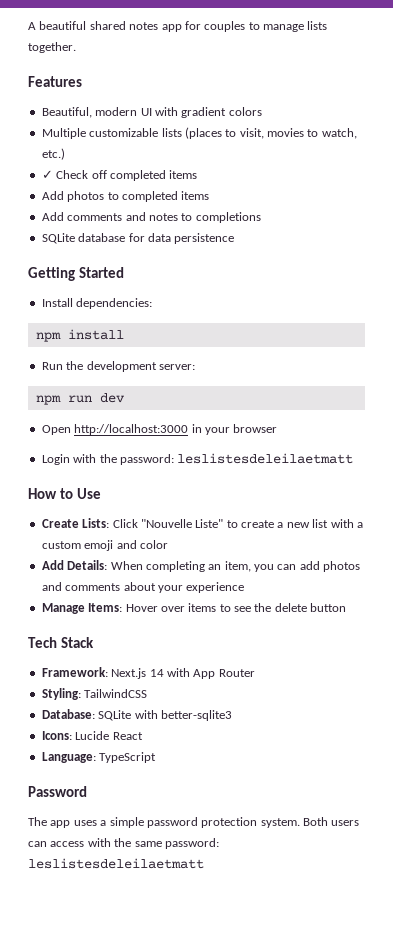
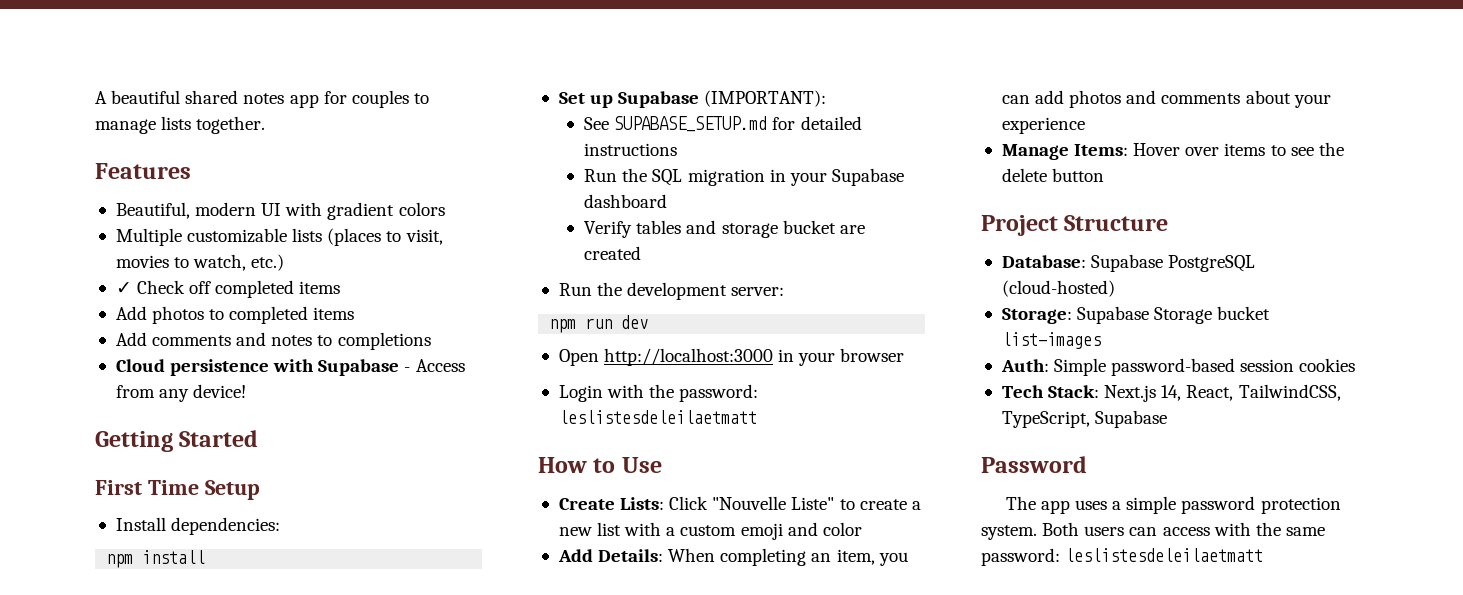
[41,233,235,244] SQLite database for data persistence -> [115,359,465,376] [115,384,247,402] Cloud persistence with Supabase - Access from any device!
(124, 272) none -> [95,480,260,500] // First Time Setup
(124, 334) none -> [558,90,827,108] [584,116,862,132] [584,143,678,156] [584,168,904,186] [584,194,668,208] [584,220,865,238] [584,246,642,260] // Set up Supabase (IMPORTANT): // See SUPABASE_SETUP.md for detailed instructions // Run the SQL migration in your Supabase dashboard // Verify tables and storage bucket are created
[28,637,94,648] [41,667,255,679] [41,688,148,700] [41,709,232,721] [41,731,143,740] [41,752,157,763] Tech Stack // Framework: Next.js 14 with App Router // Styling: TailwindCSS // Database: SQLite with better-sqlite3 // Icons: Lucide React // Language: TypeScript -> [981,215,1169,236] [1001,254,1256,272] [1001,280,1115,297] [1001,306,1271,324] [1001,332,1101,349] [1000,358,1356,376] [1001,384,1341,402] [1001,410,1168,428] Project Structure // Database: Supabase PostgreSQL (cloud-hosted) // Storage: Supabase Storage bucket list-images // Auth: Simple password-based session cookies // Tech Stack: Next.js 14, React, TailwindCSS, TypeScript, Supabase

